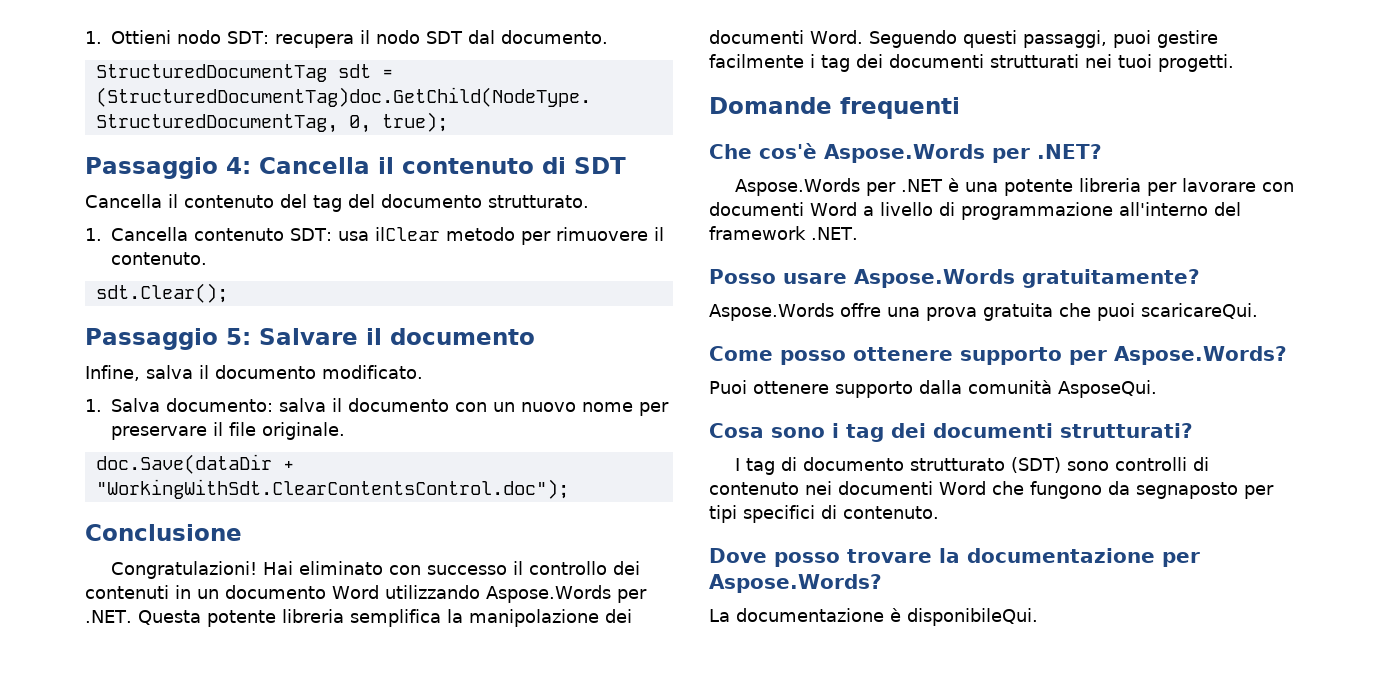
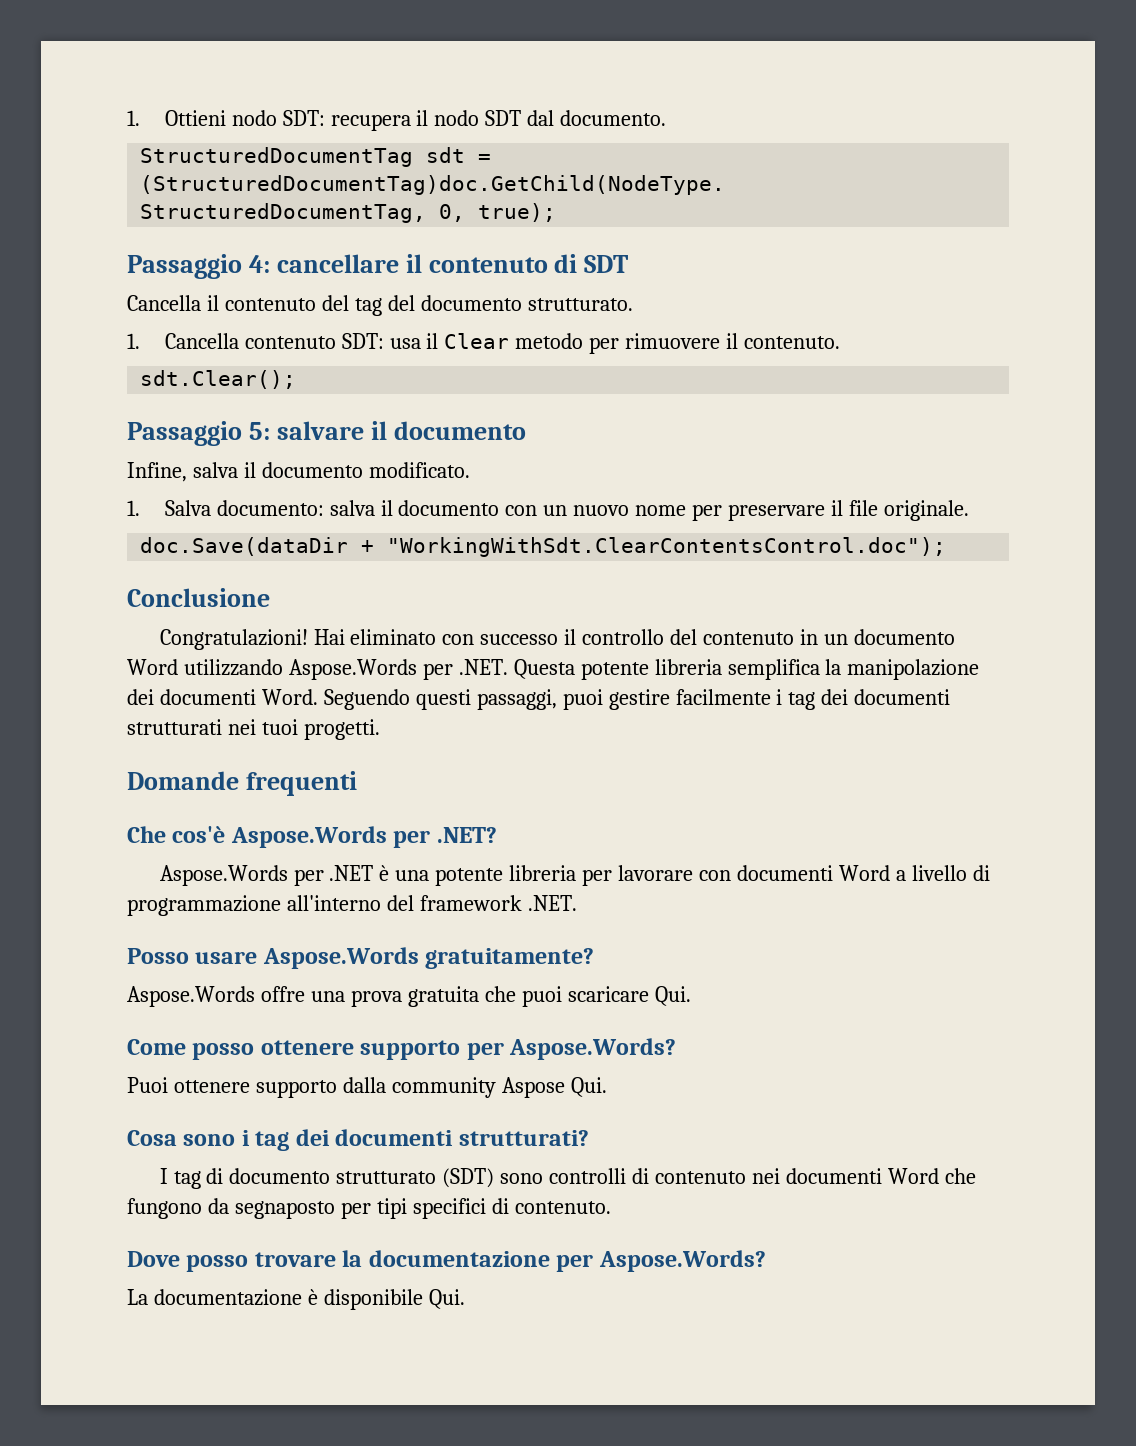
[258,157,370,174] Cancella -> [276,254,399,273] cancellare
[374,227,440,241] ilClear -> [426,333,510,349] il Clear
[258,328,358,345] Salvare -> [276,421,364,440] salvare
[613,561,641,575] [85,585,169,599] dei contenuti -> [670,629,795,645] del contenuto
[1140,303,1258,319] scaricareQui. -> [567,986,691,1006] scaricare Qui.
[968,380,1157,398] comunità AsposeQui. -> [391,1077,607,1098] community Aspose Qui.
[907,608,1038,626] disponibileQui. -> [323,1289,465,1310] disponibile Qui.

